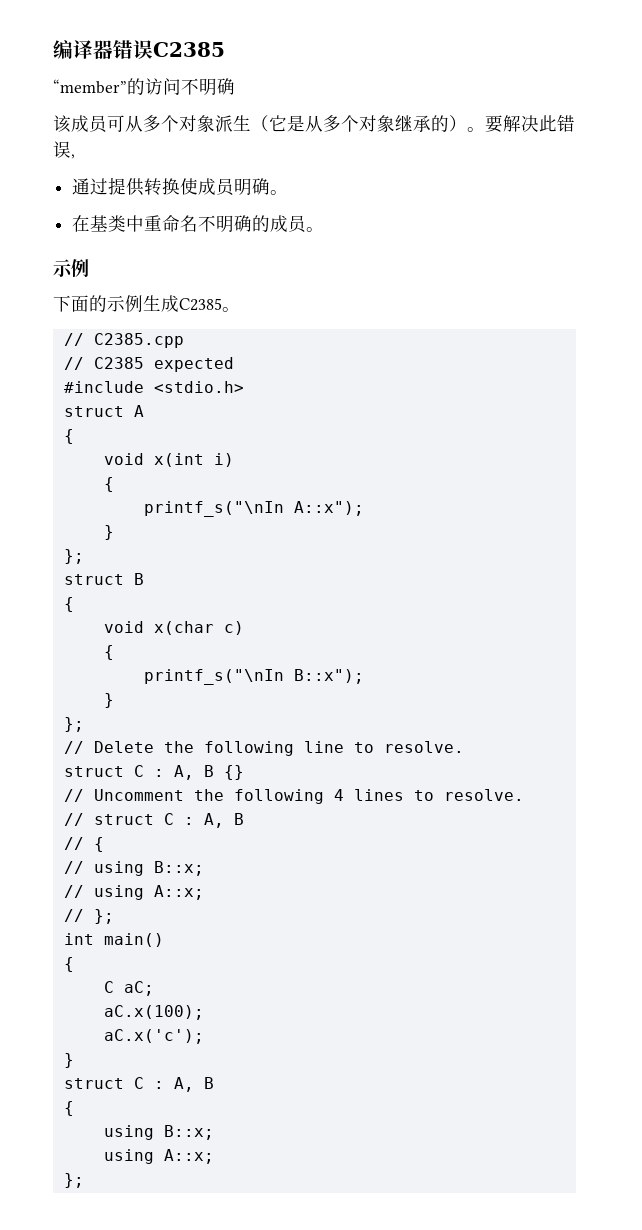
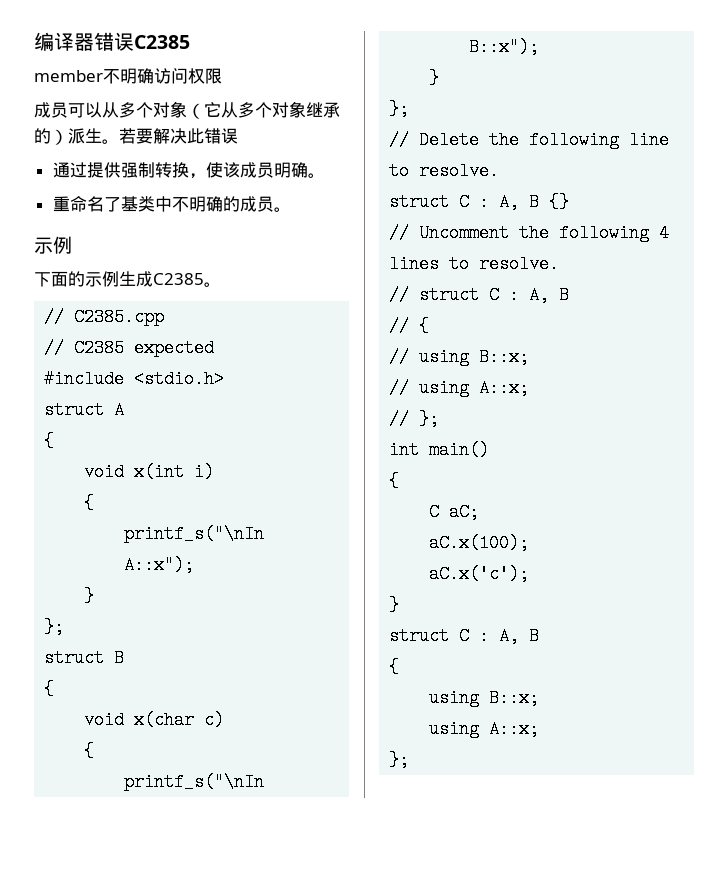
[53,78,235,96] [53,115,305,133] “member”的访问不明确 // 该成员可从多个对象派生（它是 -> [34,68,222,84] [34,101,221,119] member不明确访问权限 // 成员可以从多个对象（它
[467,127,485,132] 。 -> [68,128,136,144] 派生。若
[71,154,75,159] , -> (238, 136) none
[144,178,199,196] 转换使 -> [120,162,240,179] 强制转换，使该
[72,215,199,232] 在基类中重命名 -> [52,196,172,212] 重命名了基类中

